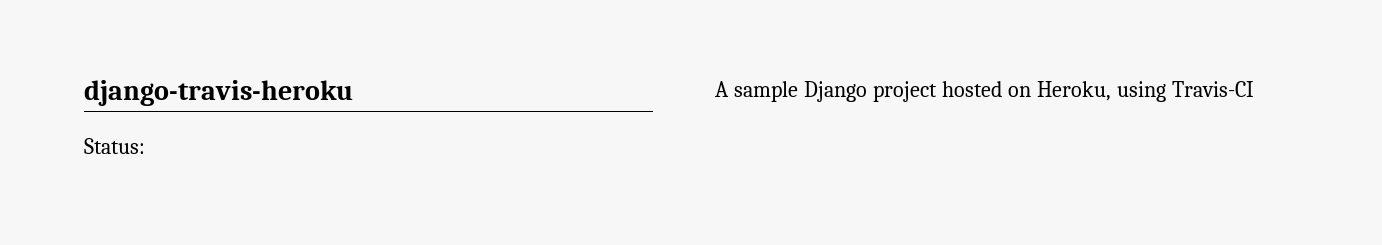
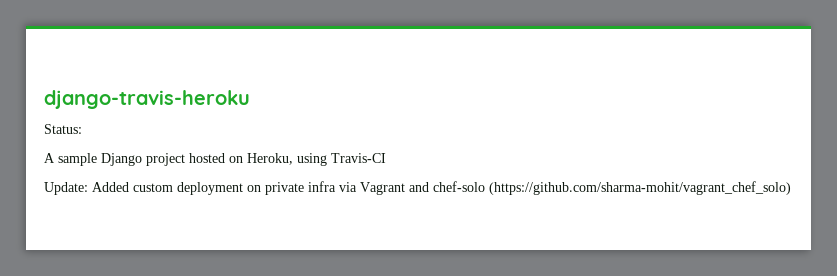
(1254, 89) none -> [44,181,791,195] // Update: Added custom deployment on private infra via Vagrant and chef-solo (https://github.com/sharma-mohit/vagrant_chef_solo)

